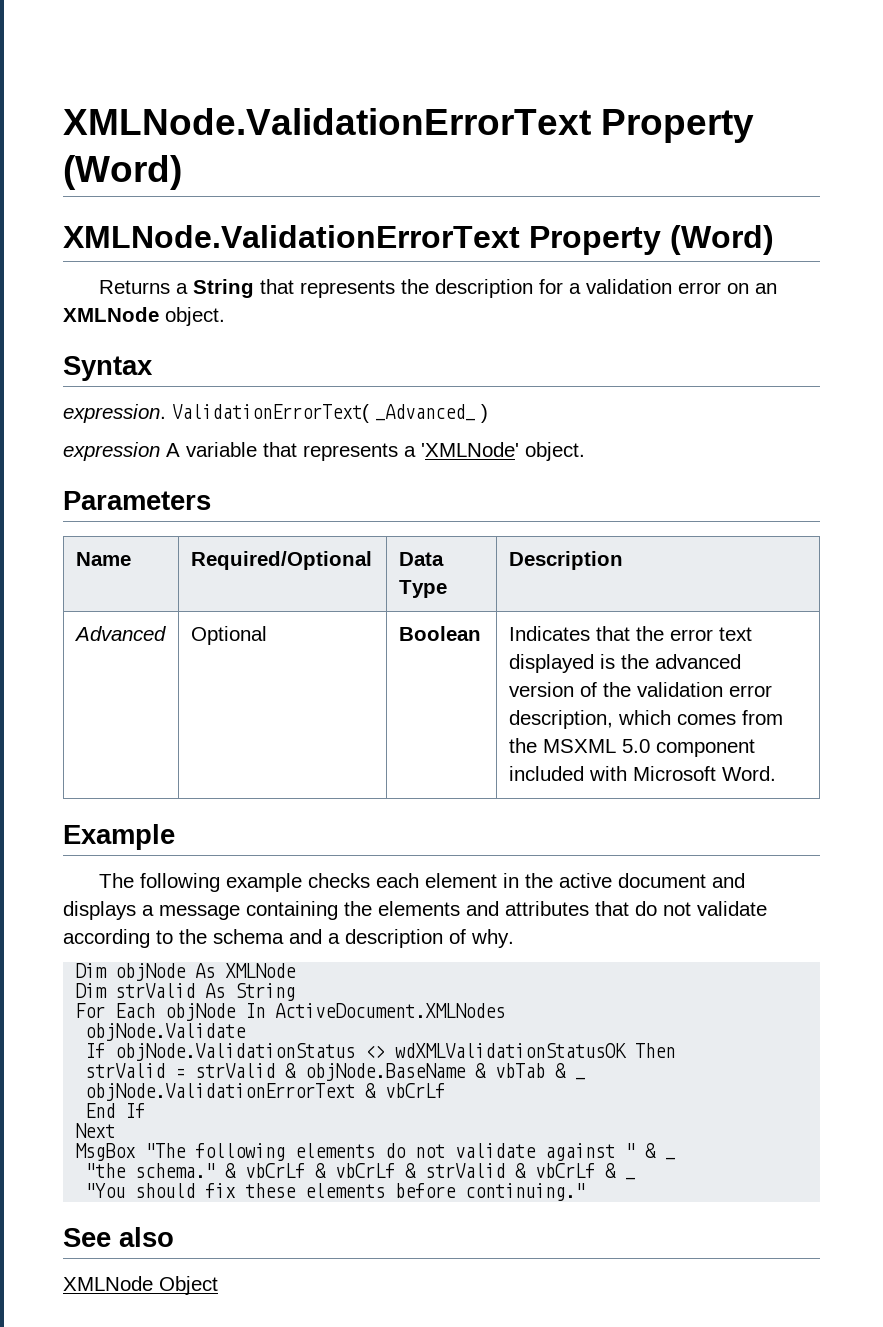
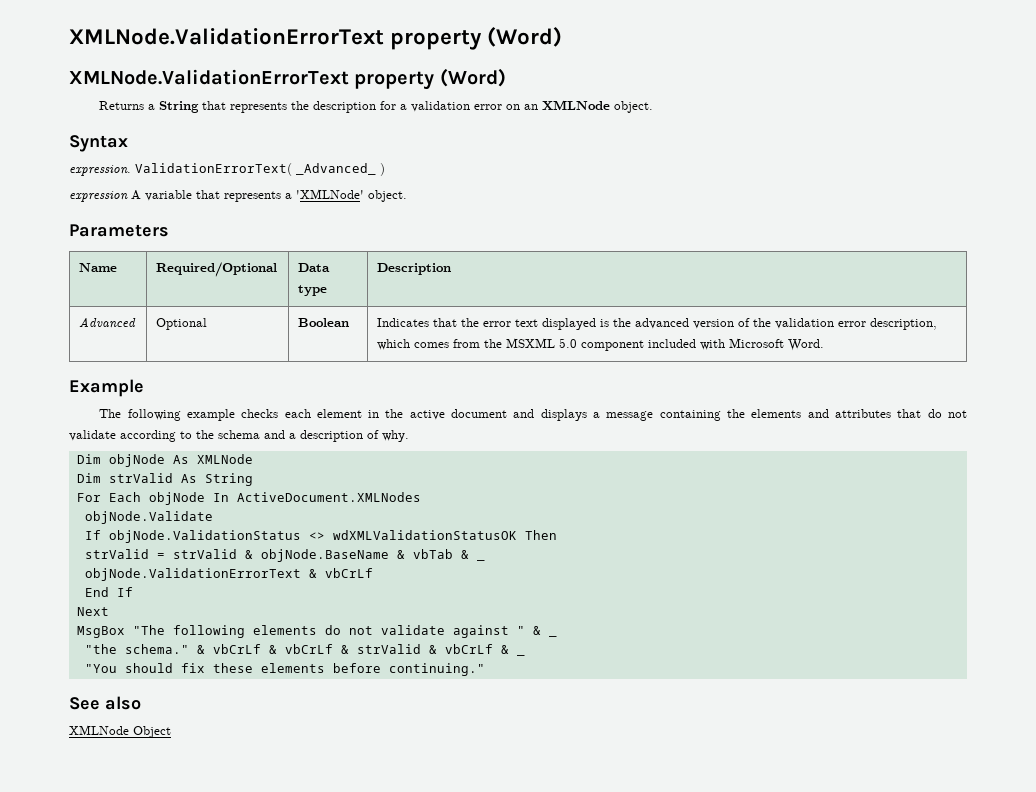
[63,108,754,143] XMLNode.ValidationErrorText Property -> [69,28,483,50] XMLNode.ValidationErrorText property
[529,226,661,255] Property -> [354,71,435,90] property
[398,580,447,598] Type -> [298,285,328,296] type

